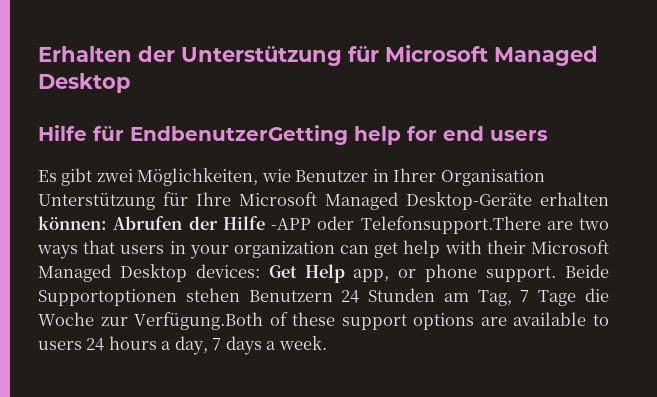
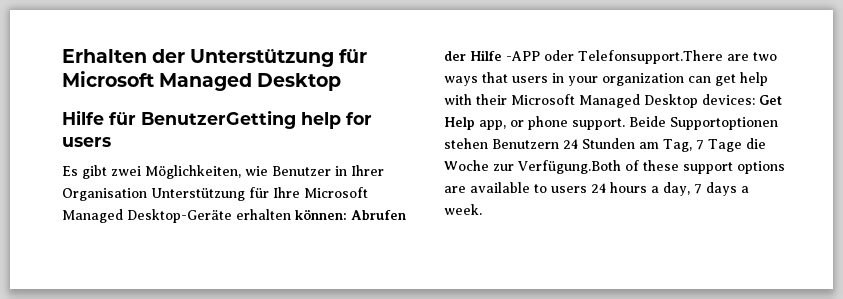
[130,125,348,145] EndbenutzerGetting -> [141,110,296,129] BenutzerGetting
[443,126,484,141] end -> (372, 118) none

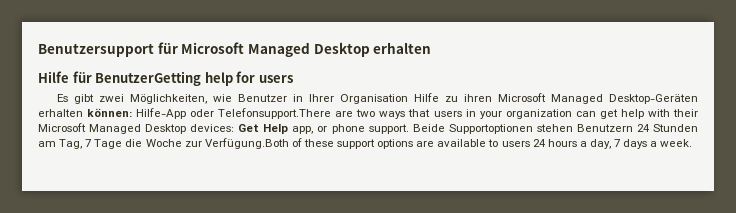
[62,49,335,67] Erhalten der Unterstützung -> [38,43,154,57] Benutzersupport
(342, 82) none -> [373,42,432,54] erhalten
[151,187,368,201] [62,209,232,223] Unterstützung für Ihre Microsoft Managed Desktop-Geräte -> [414,93,698,104] Hilfe zu ihren Microsoft Managed Desktop-Geräten
[351,210,406,220] [444,50,540,61] Abrufen der Hilfe -APP -> [136,108,187,119] Hilfe-App

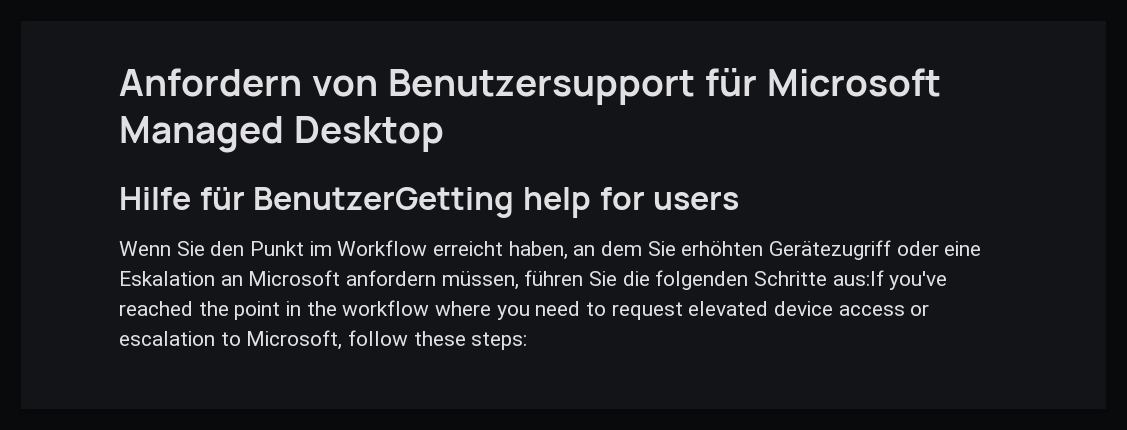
(38, 50) none -> [119,68,378,97] Anfordern von
[373,42,432,54] erhalten -> (444, 134) none
[57,93,698,104] [38,108,698,119] [38,123,699,134] [38,138,693,149] Es gibt zwei Möglichkeiten, wie Benutzer in Ihrer Organisation Hilfe zu ihren Microsoft Managed Desktop-Geräten erhalten können: Hilfe-App oder Telefonsupport.There are two ways that users in your organization can get help with their Microsoft Managed Desktop devices: Get Help app, or phone support. Beide Supportoptionen stehen Benutzern 24 Stunden am Tag, 7 Tage die Woche zur Verfügung.Both of these support options are available to users 24 hours a day, 7 days a week. -> [119,240,982,260] [119,270,948,290] [119,300,930,320] [119,330,528,350] Wenn Sie den Punkt im Workflow erreicht haben, an dem Sie erhöhten Gerätezugriff oder eine Eskalation an Microsoft anfordern müssen, führen Sie die folgenden Schritte aus:If you've reached the point in the workflow where you need to request elevated device access or escalation to Microsoft, follow these steps:

